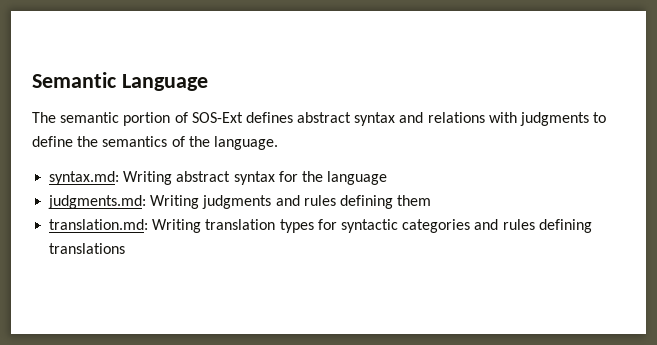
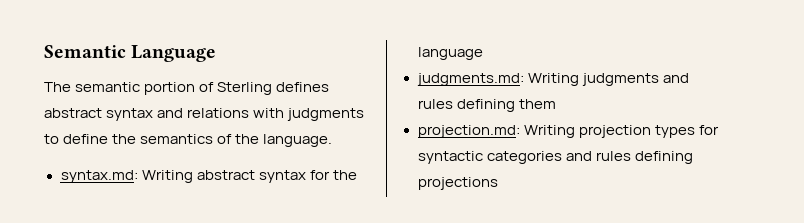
[191,112,243,123] SOS-Ext -> [217,82,273,95] Sterling
[49,219,276,233] translation.md: Writing translation -> [417,125,651,138] projection.md: Writing projection
[49,243,126,254] translations -> [417,177,498,190] projections

